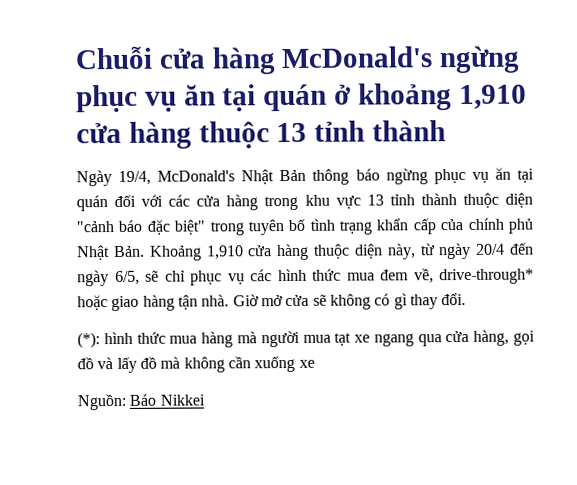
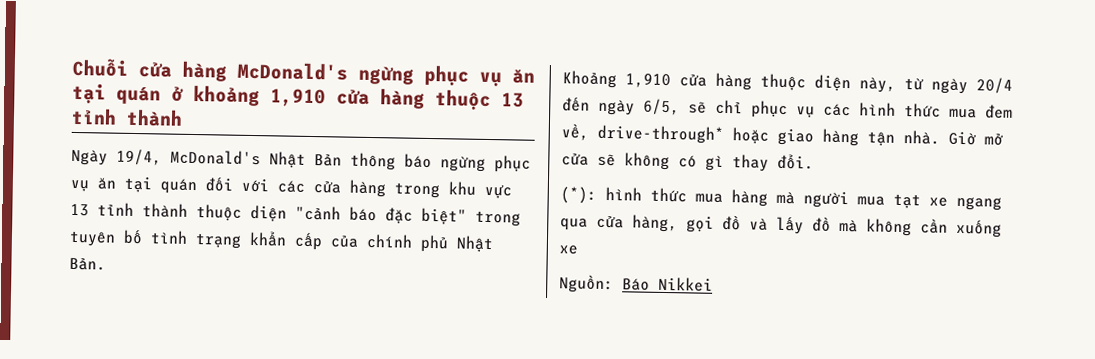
(145, 251) none -> (106, 264) //

